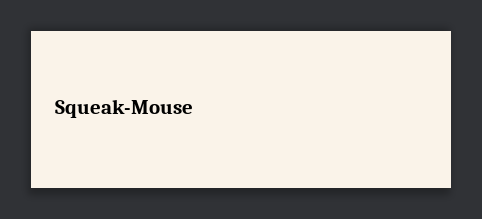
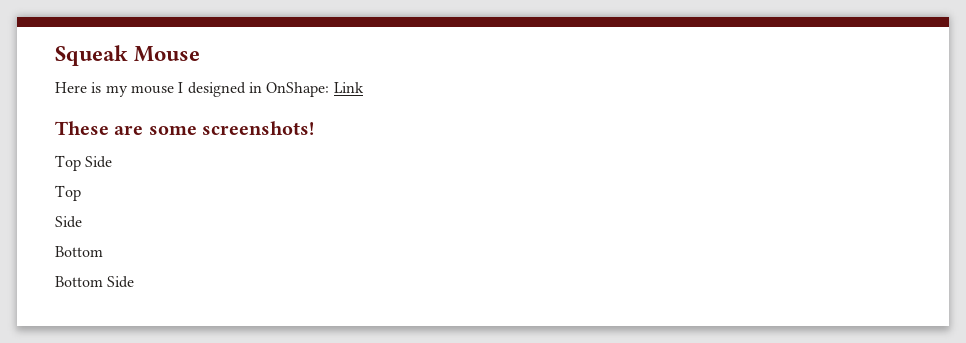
[55,99,193,118] Squeak-Mouse -> [55,45,201,66] [55,82,364,97] [55,121,315,135] [55,155,113,171] [55,185,81,201] [55,216,82,228] [55,246,103,257] [55,276,135,288] Squeak Mouse // Here is my mouse I designed in OnShape: Link // These are some screenshots! // Top Side // Top // Side // Bottom // Bottom Side

